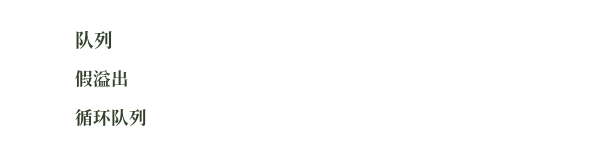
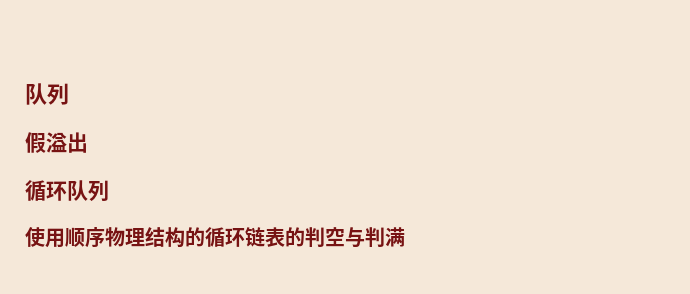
(147, 118) none -> [25,227,405,248] // 使用顺序物理结构的循环链表的判空与判满

